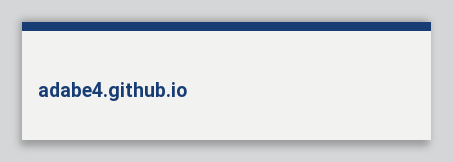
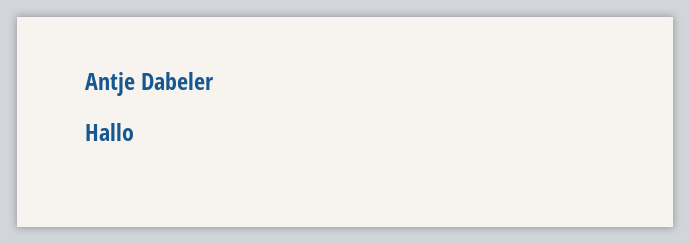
[38,82,187,101] adabe4.github.io -> [85,72,215,96] [85,123,134,141] Antje Dabeler // Hallo

